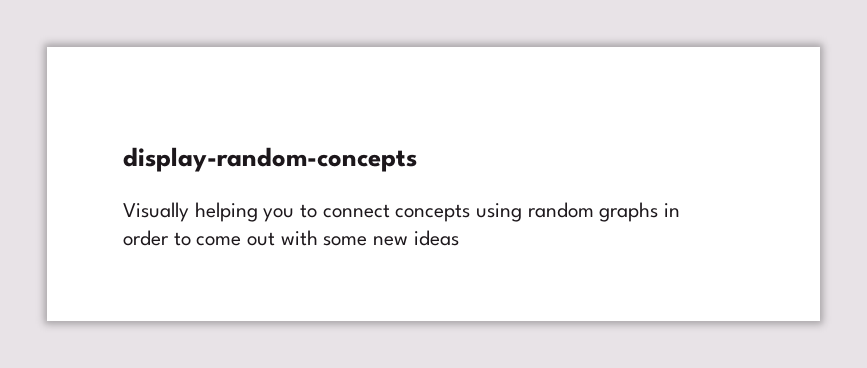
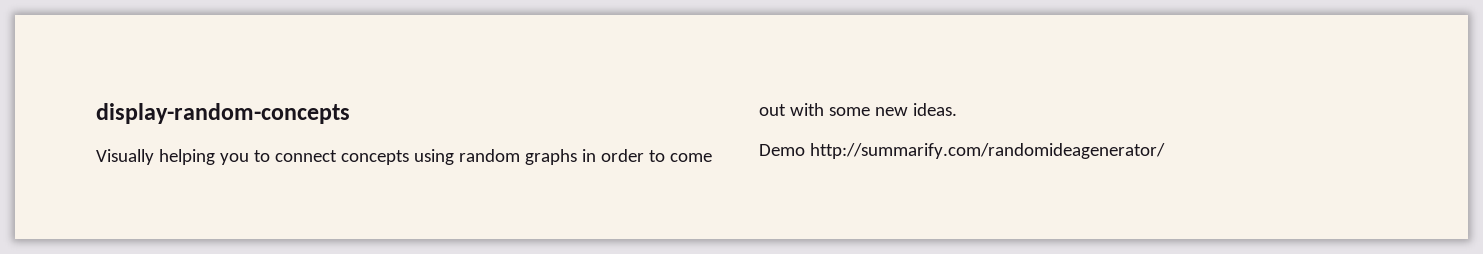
[413,230,459,246] ideas -> [912,103,957,116] [759,143,1165,159] ideas. // Demo http://summarify.com/randomideagenerator/

